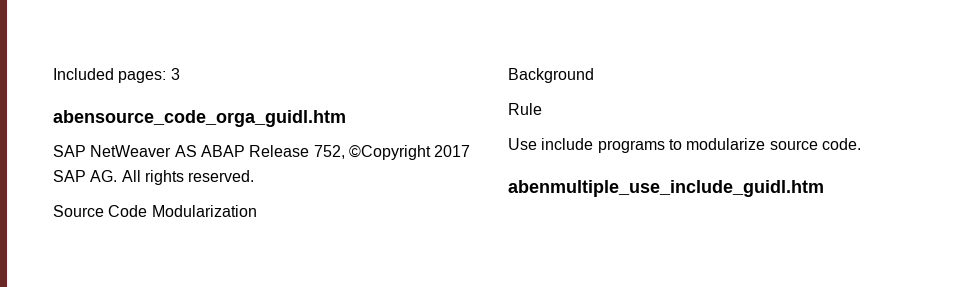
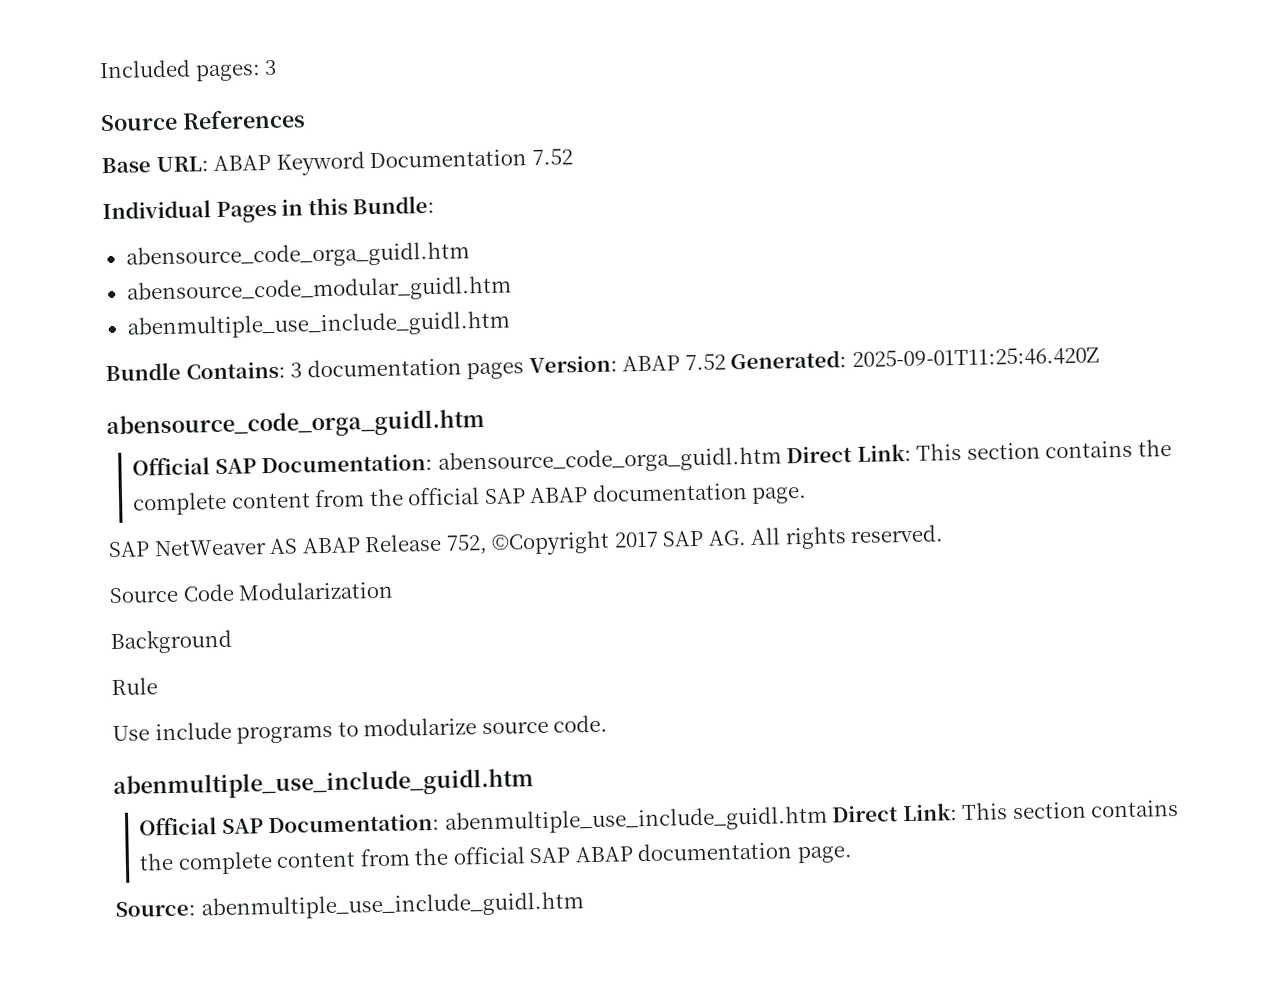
[53,110,346,127] abensource_code_orga_guidl.htm -> [100,109,306,132] [101,148,573,176] [102,195,436,224] [125,241,470,270] [125,275,512,305] [126,310,510,340] [105,346,1099,382] [106,408,485,441] [132,439,1173,476] [132,482,808,516] Source References // Base URL: ABAP Keyword Documentation 7.52 // Individual Pages in this Bundle: // abensource_code_orga_guidl.htm // abensource_code_modular_guidl.htm // abenmultiple_use_include_guidl.htm // Bundle Contains: 3 documentation pages Version: ABAP 7.52 Generated: 2025-09-01T11:25:46.420Z // abensource_code_orga_guidl.htm // Official SAP Documentation: abensource_code_orga_guidl.htm Direct Link: This section contains the complete content from the official SAP ABAP documentation page.
(824, 188) none -> [139,799,1180,836] [139,841,854,875] [115,891,584,921] // Official SAP Documentation: abenmultiple_use_include_guidl.htm Direct Link: This section contains the complete content from the official SAP ABAP documentation page. // Source: abenmultiple_use_include_guidl.htm

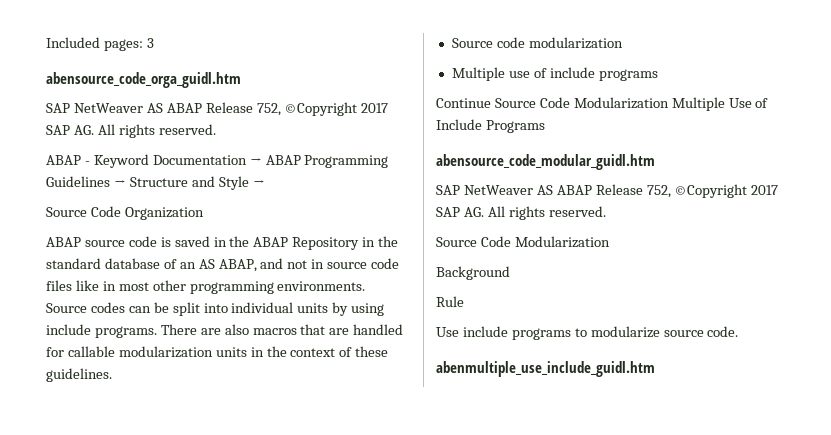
[100,109,306,132] [101,148,573,176] [102,195,436,224] [125,241,470,270] [125,275,512,305] [126,310,510,340] [105,346,1099,382] [106,408,485,441] [132,439,1173,476] [132,482,808,516] Source References // Base URL: ABAP Keyword Documentation 7.52 // Individual Pages in this Bundle: // abensource_code_orga_guidl.htm // abensource_code_modular_guidl.htm // abenmultiple_use_include_guidl.htm // Bundle Contains: 3 documentation pages Version: ABAP 7.52 Generated: 2025-09-01T11:25:46.420Z // abensource_code_orga_guidl.htm // Official SAP Documentation: abensource_code_orga_guidl.htm Direct Link: This section contains the complete content from the official SAP ABAP documentation page. -> [46,72,241,88] [46,102,389,116] [46,124,216,138] [46,154,389,168] [46,176,265,190] [46,206,204,220] [46,236,399,250] [46,258,400,272] [46,280,366,294] [46,302,385,316] [46,324,404,338] [46,346,389,358] [46,368,112,382] [451,37,623,49] [451,67,658,81] [436,97,769,111] [436,119,545,133] [436,154,655,170] abensource_code_orga_guidl.htm // SAP NetWeaver AS ABAP Release 752, ©Copyright 2017 SAP AG. All rights reserved. // ABAP - Keyword Documentation → ABAP Programming Guidelines → Structure and Style → // Source Code Organization // ABAP source code is saved in the ABAP Repository in the standard database of an AS ABAP, and not in source code files like in most other programming environments. Source codes can be split into individual units by using include programs. There are also macros that are handled for callable modularization units in the context of these guidelines. // Source code modularization // Multiple use of include programs // Continue Source Code Modularization Multiple Use of Include Programs // abensource_code_modular_guidl.htm
[139,799,1180,836] [139,841,854,875] [115,891,584,921] // Official SAP Documentation: abenmultiple_use_include_guidl.htm Direct Link: This section contains the complete content from the official SAP ABAP documentation page. // Source: abenmultiple_use_include_guidl.htm -> (655, 369) none

